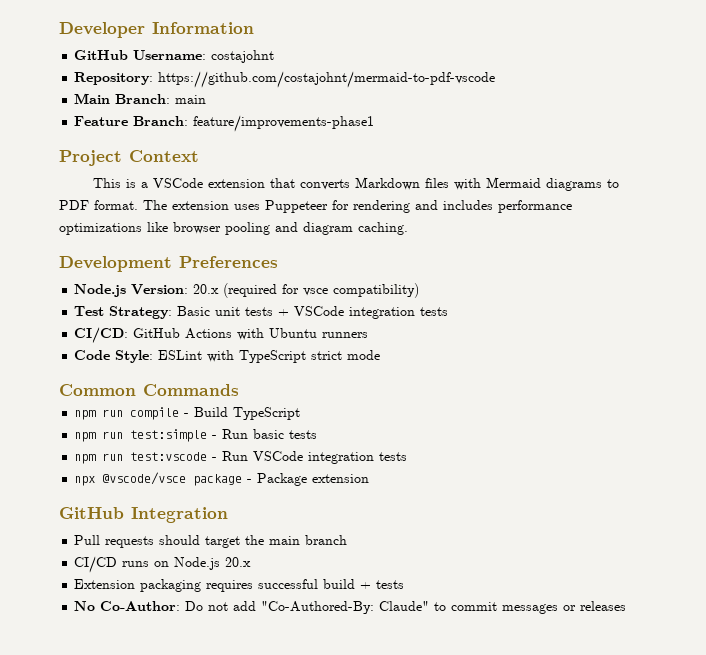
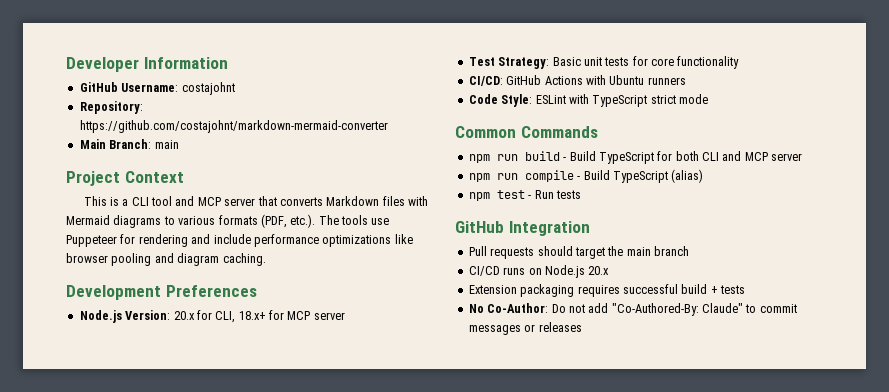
[158,71,496,88] https://github.com/costajohnt/mermaid-to-pdf-vscode -> [79,120,388,133] https://github.com/costajohnt/markdown-mermaid-converter
[74,115,375,132] // Feature Branch: feature/improvements-phase1 -> (179, 144) none
[153,178,266,188] VSCode extension -> [131,196,256,206] CLI tool and MCP server
[59,200,260,210] PDF format. The extension uses -> [178,214,390,228] various formats (PDF, etc.). The tools use
[443,200,493,210] includes -> [213,234,251,244] include
[223,283,420,298] (required for vsce compatibility) -> [196,310,345,323] for CLI, 18.x+ for MCP server
[278,306,449,319] + VSCode integration tests -> [632,56,740,69] for core functionality
(239, 390) none -> [468,151,803,164] // npm run build - Build TypeScript for both CLI and MCP server
[74,429,318,442] [74,451,408,464] [74,472,370,486] // npm run test:simple - Run basic tests // npm run test:vscode - Run VSCode integration tests // npx @vscode/vsce package - Package extension -> [671,169,704,183] [468,190,581,201] (alias) // npm test - Run tests

